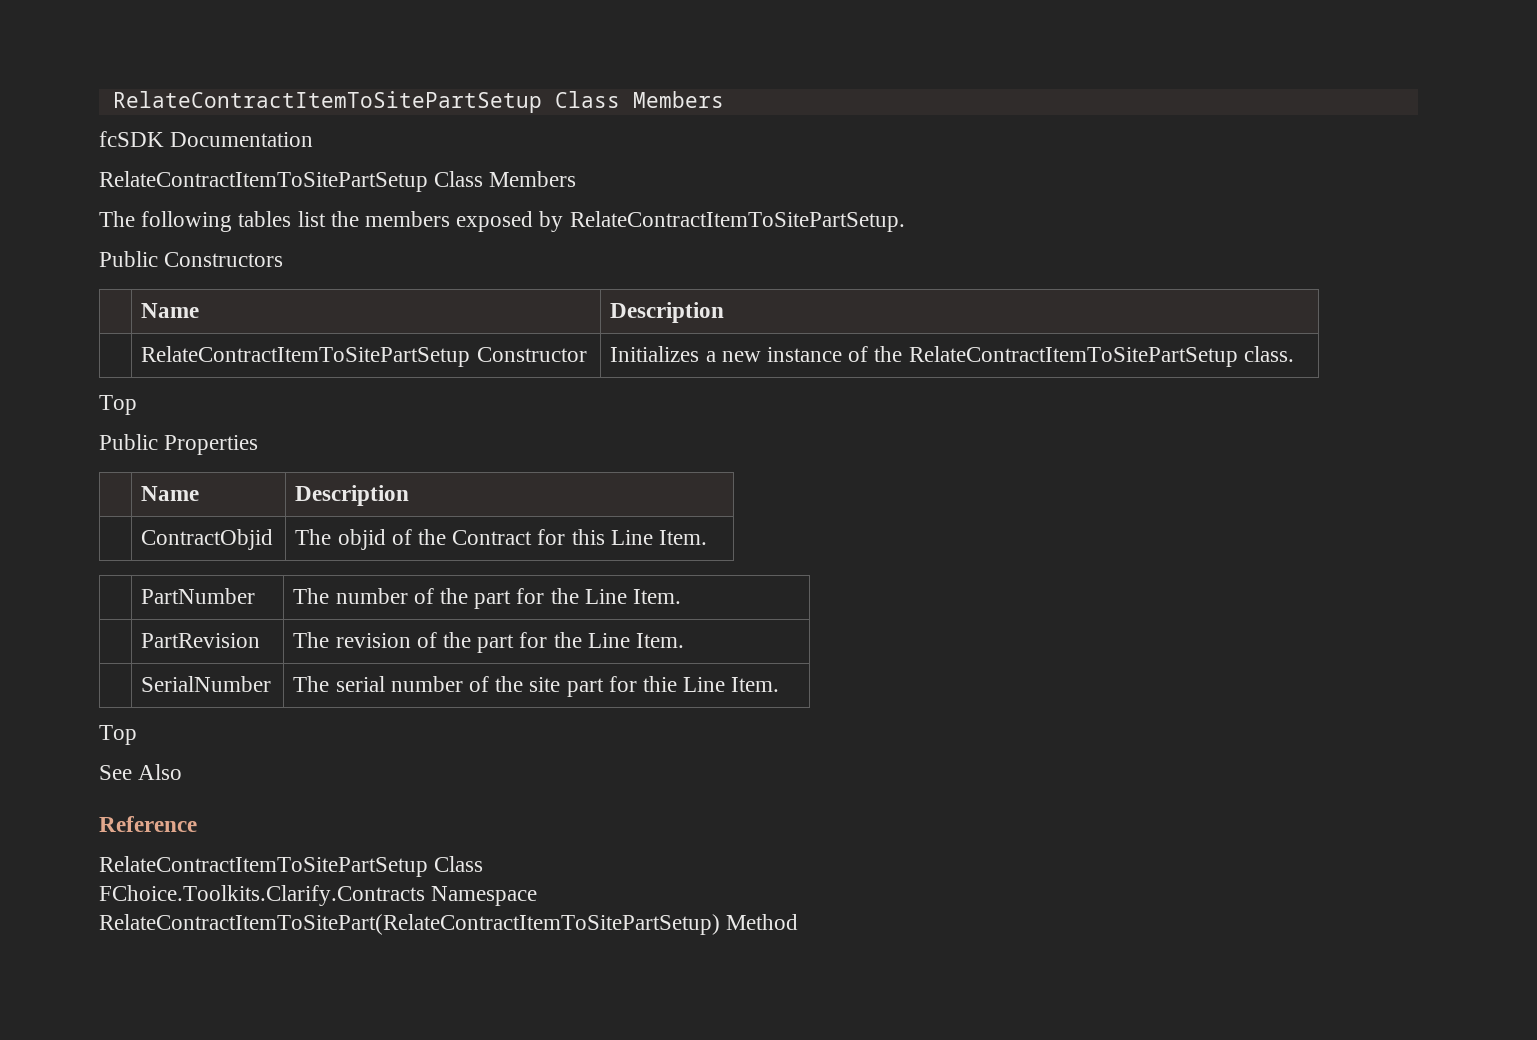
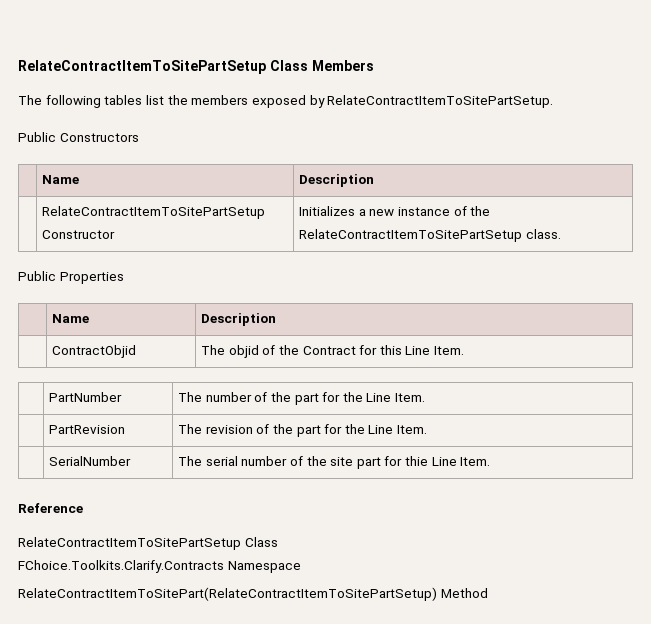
[112,91,724,113] [99,131,314,147] [99,171,577,192] RelateContractItemToSitePartSetup Class Members // fcSDK Documentation // RelateContractItemToSitePartSetup Class Members -> [18,60,374,74] RelateContractItemToSitePartSetup Class Members
[99,395,137,415] // Top -> (561, 234) none
[99,725,137,745] [99,764,183,780] // Top // See Also -> (491, 461) none

